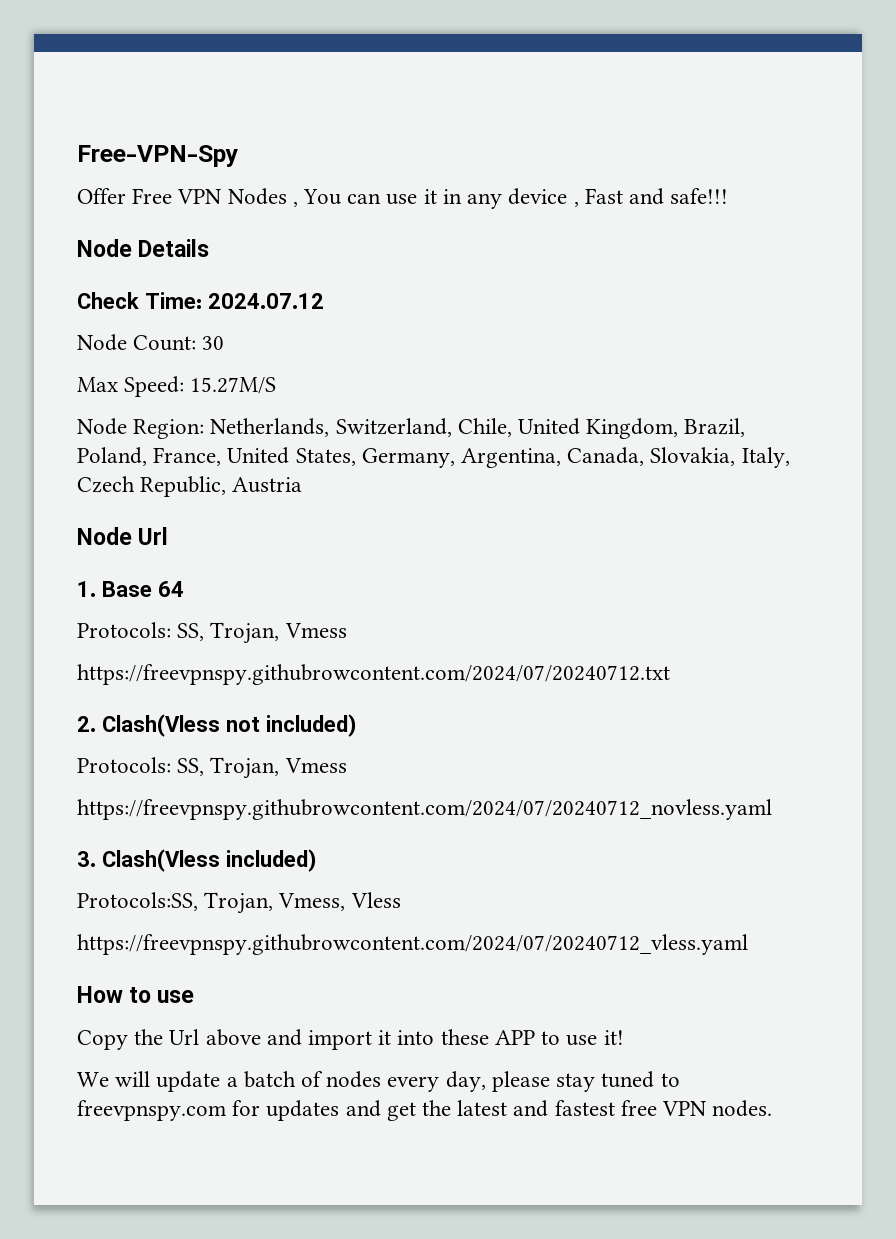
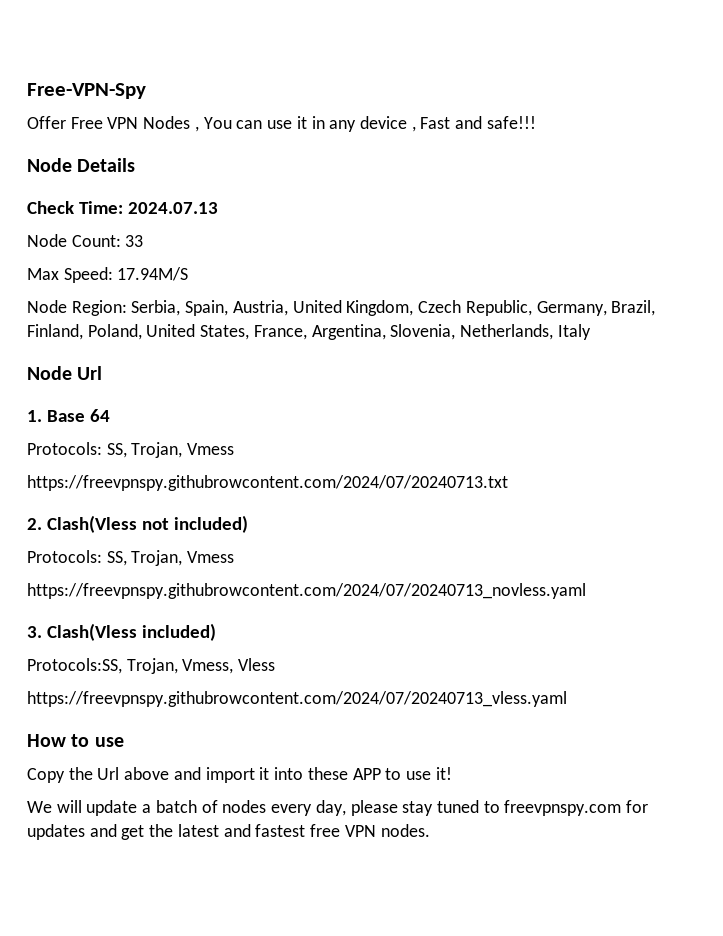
[208,293,324,309] 2024.07.12 -> [127,202,218,214] 2024.07.13
[202,336,225,350] 30 -> [125,235,144,247] 33
[190,377,277,394] 15.27M/S -> [117,267,189,281] 17.94M/S
[210,418,746,439] [77,447,790,468] [77,476,303,497] Netherlands, Switzerland, Chile, United Kingdom, Brazil, Poland, France, United States, Germany, Argentina, Canada, Slovakia, Italy, Czech Republic, Austria -> [131,300,656,316] [27,324,591,340] Serbia, Spain, Austria, United Kingdom, Czech Republic, Germany, Brazil, Finland, Poland, United States, France, Argentina, Slovenia, Netherlands, Italy
[77,664,670,685] https://freevpnspy.githubrowcontent.com/2024/07/20240712.txt -> [27,475,508,491] https://freevpnspy.githubrowcontent.com/2024/07/20240713.txt
[77,799,772,820] https://freevpnspy.githubrowcontent.com/2024/07/20240712_novless.yaml -> [27,583,586,599] https://freevpnspy.githubrowcontent.com/2024/07/20240713_novless.yaml
[77,934,748,955] https://freevpnspy.githubrowcontent.com/2024/07/20240712_vless.yaml -> [27,691,567,707] https://freevpnspy.githubrowcontent.com/2024/07/20240713_vless.yaml

